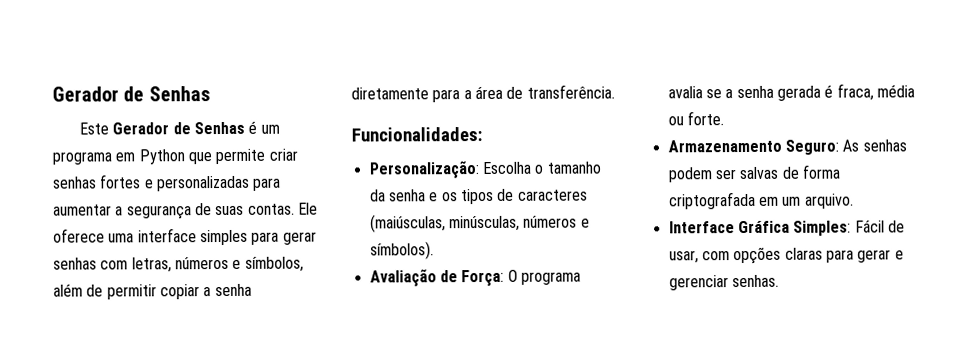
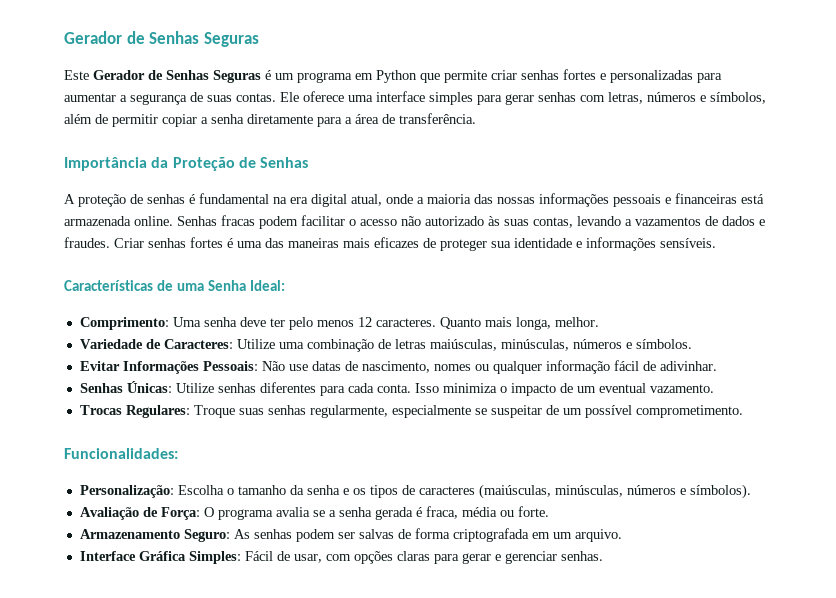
[52,86,211,102] Gerador de Senhas -> [64,31,259,47] Gerador de Senhas Seguras
(245, 128) none -> [213,70,261,83] Seguras
(615, 91) none -> [64,157,309,171] [64,193,764,207] [64,215,765,229] [64,237,716,251] [64,280,286,291] [79,317,599,330] [79,339,692,352] [79,360,717,374] [79,381,714,396] [79,405,743,418] // Importância da Proteção de Senhas // A proteção de senhas é fundamental na era digital atual, onde a maioria das nossas informações pessoais e financeiras está armazenada online. Senhas fracas podem facilitar o acesso não autorizado às suas contas, levando a vazamentos de dados e fraudes. Criar senhas fortes é uma das maneiras mais eficazes de proteger sua identidade e informações sensíveis. // Características de uma Senha Ideal: // Comprimento: Uma senha deve ter pelo menos 12 caracteres. Quanto mais longa, melhor. // Variedade de Caracteres: Utilize uma combinação de letras maiúsculas, minúsculas, números e símbolos. // Evitar Informações Pessoais: Não use datas de nascimento, nomes ou qualquer informação fácil de adivinhar. // Senhas Únicas: Utilize senhas diferentes para cada conta. Isso minimiza o impacto de um eventual vazamento. // Trocas Regulares: Troque suas senhas regularmente, especialmente se suspeitar de um possível comprometimento.

